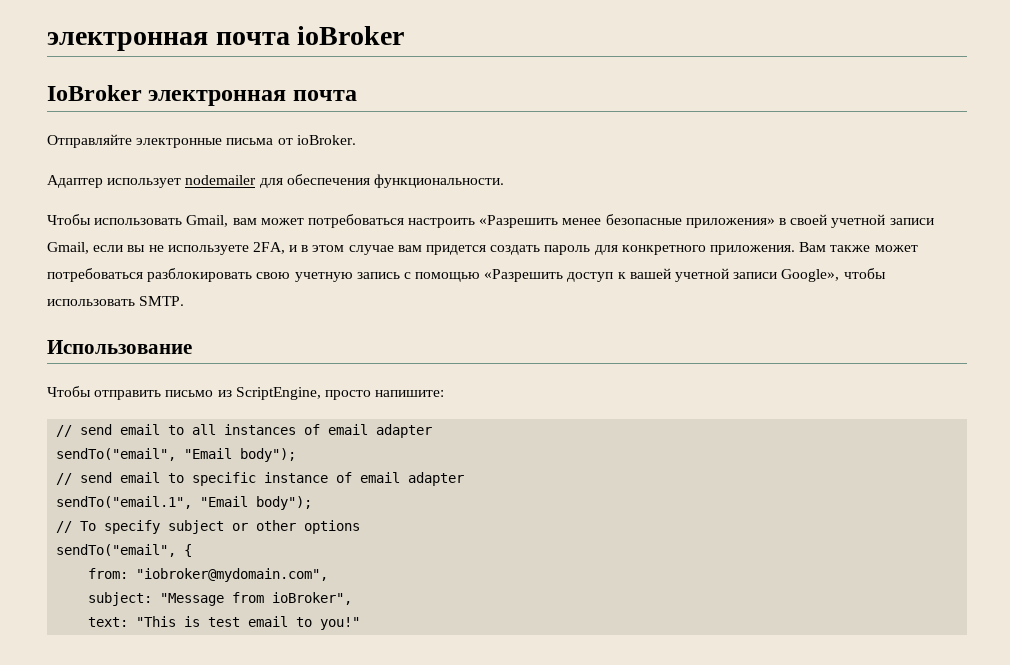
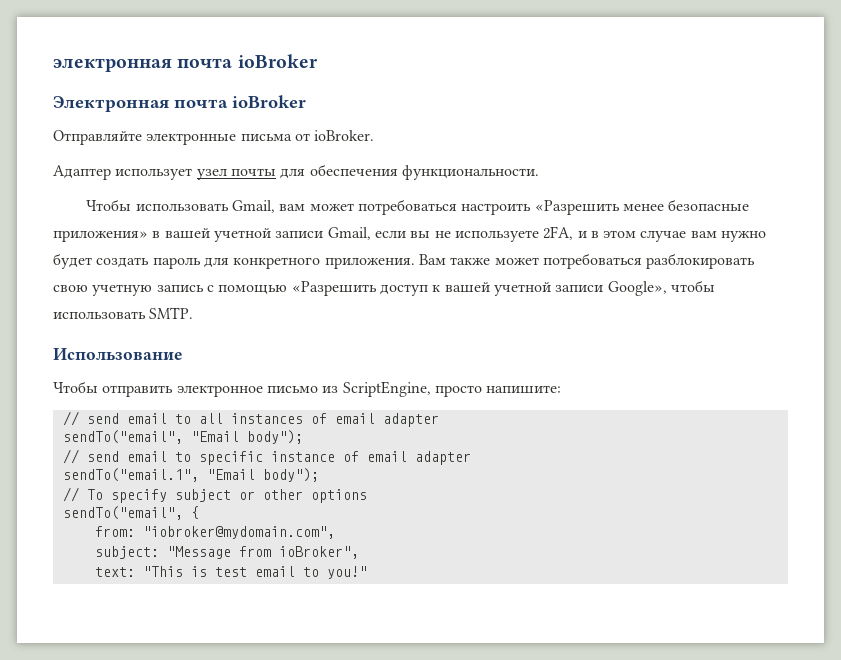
[47,85,357,106] IoBroker электронная почта -> [53,95,306,112] Электронная почта ioBroker
[185,175,257,185] nodemailer -> [196,168,276,180] узел почты
[790,214,828,225] своей -> [164,228,210,239] вашей
[426,245,487,255] придется -> [721,231,767,242] [53,253,92,269] нужно будет
(162, 395) none -> [176,385,263,397] электронное

